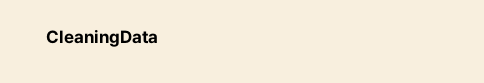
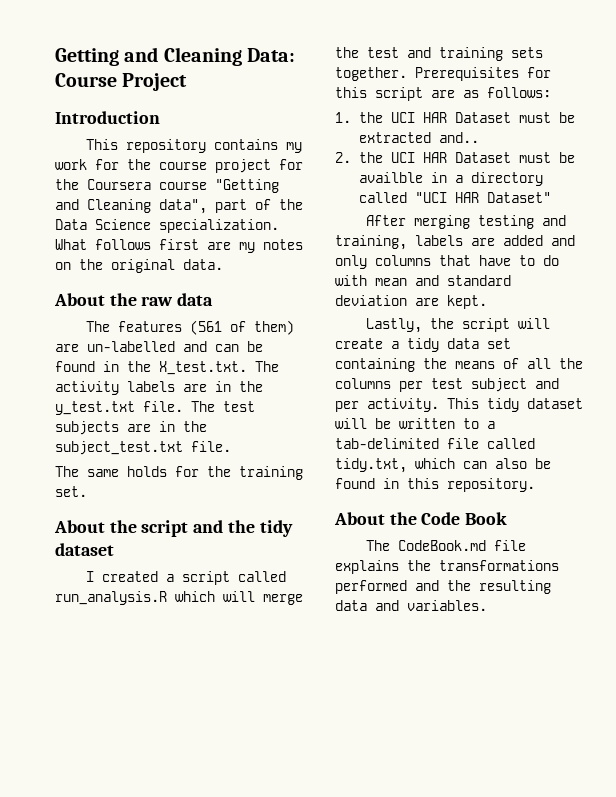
[46,29,158,47] CleaningData -> [55,47,295,66] [55,73,188,91] [55,111,160,124] [86,139,303,153] [55,159,303,173] [55,179,279,193] [55,199,303,214] [55,219,279,233] [55,239,303,253] [55,259,223,273] [54,293,214,306] [86,320,295,335] [55,341,263,352] [55,361,279,375] [55,381,263,395] [55,401,255,415] [55,421,207,435] [55,441,231,455] [55,466,303,480] [55,486,87,497] [54,520,293,537] [55,543,114,556] [86,571,287,585] [55,591,303,605] [335,47,543,61] [335,67,551,81] [335,87,551,101] [335,112,576,123] [359,132,480,143] [335,152,576,163] [359,172,544,186] [359,192,552,203] [366,215,567,229] [335,235,575,250] [335,255,559,269] [335,275,511,286] [335,295,487,309] [366,318,551,333] [335,338,511,352] [335,358,583,372] [335,378,559,392] [335,398,583,412] [335,418,495,429] [335,438,535,449] [335,458,551,473] [335,478,535,492] [334,512,508,525] [366,540,527,551] [335,560,559,574] [335,580,551,594] [335,600,487,611] Getting and Cleaning Data: Course Project // Introduction // This repository contains my work for the course project for the Coursera course "Getting and Cleaning data", part of the Data Science specialization. What follows first are my notes on the original data. // About the raw data // The features (561 of them) are un-labelled and can be found in the X_test.txt. The activity labels are in the y_test.txt file. The test subjects are in the subject_test.txt file. // The same holds for the training set. // About the script and the tidy dataset // I created a script called run_analysis.R which will merge the test and training sets together. Prerequisites for this script are as follows: // 1. the UCI HAR Dataset must be extracted and.. // 2. the UCI HAR Dataset must be availble in a directory called "UCI HAR Dataset" // After merging testing and training, labels are added and only columns that have to do with mean and standard deviation are kept. // Lastly, the script will create a tidy data set containing the means of all the columns per test subject and per activity. This tidy dataset will be written to a tab-delimited file called tidy.txt, which can also be found in this repository. // About the Code Book // The CodeBook.md file explains the transformations performed and the resulting data and variables.

